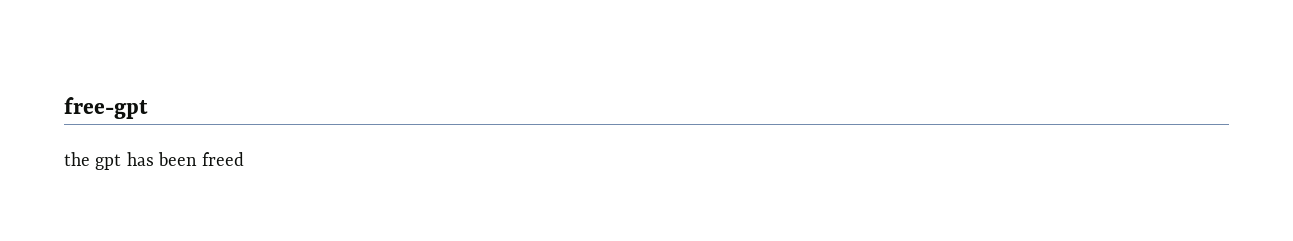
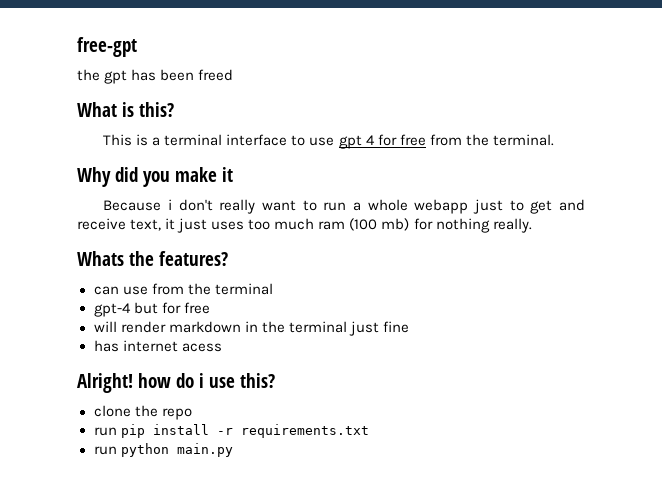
(245, 159) none -> [77,102,174,117] [103,134,554,149] [77,167,233,187] [103,199,585,214] [77,218,532,233] [77,251,228,266] [93,283,273,295] [93,302,210,317] [93,321,409,336] [93,340,222,352] [77,373,275,393] [93,405,192,420] [93,424,369,438] [93,443,233,457] // What is this? // This is a terminal interface to use gpt 4 for free from the terminal. // Why did you make it // Because i don't really want to run a whole webapp just to get and receive text, it just uses too much ram (100 mb) for nothing really. // Whats the features? // can use from the terminal // gpt-4 but for free // will render markdown in the terminal just fine // has internet acess // Alright! how do i use this? // clone the repo // run pip install -r requirements.txt // run python main.py

